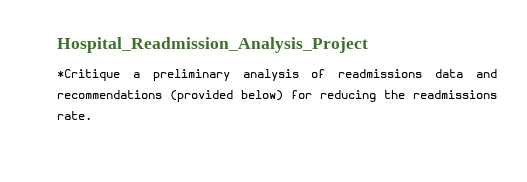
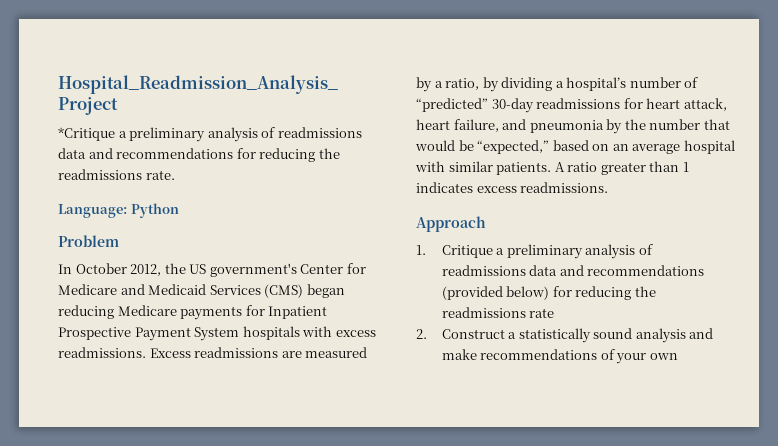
(162, 94) none -> [236,148,340,162] [58,169,175,180] [58,203,179,218] [58,235,119,247] [58,263,366,277] [58,284,345,298] [58,305,328,320] [58,326,376,341] [58,347,368,358] [416,77,699,92] [416,98,727,113] [416,119,730,134] [415,140,735,154] [415,161,689,175] [416,182,609,193] [416,216,486,232] [416,244,653,259] [441,265,705,276] for reducing the readmissions rate. // Language: Python // Problem // In October 2012, the US government's Center for Medicare and Medicaid Services (CMS) began reducing Medicare payments for Inpatient Prospective Payment System hospitals with excess readmissions. Excess readmissions are measured by a ratio, by dividing a hospital’s number of “predicted” 30-day readmissions for heart attack, heart failure, and pneumonia by the number that would be “expected,” based on an average hospital with similar patients. A ratio greater than 1 indicates excess readmissions. // Approach // 1. Critique a preliminary analysis of readmissions data and recommendations
[57,111,92,120] rate. -> [529,308,555,318] [416,328,714,343] [441,349,678,364] rate // 2. Construct a statistically sound analysis and make recommendations of your own

